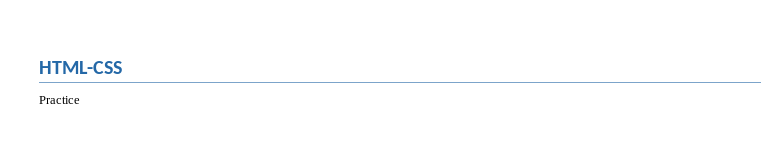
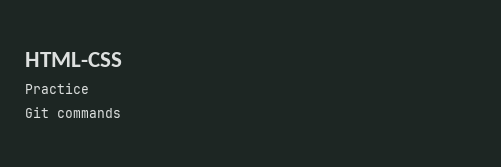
(80, 100) none -> [25,107,121,118] // Git commands

